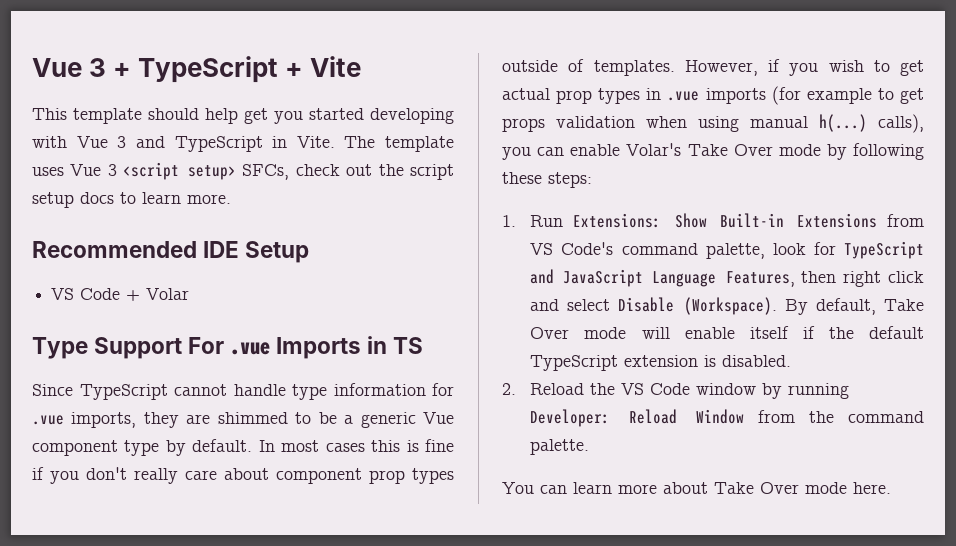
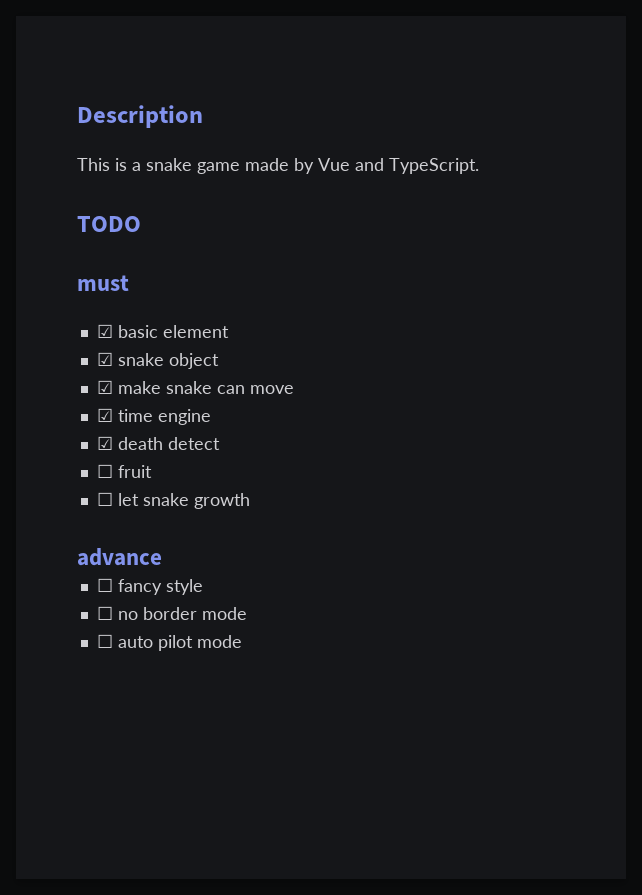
[32,56,362,83] [32,108,454,124] [32,136,454,152] [32,162,455,180] [32,192,231,208] [32,241,310,263] [51,288,190,301] [32,336,424,359] [32,383,454,400] [32,412,455,428] [32,439,455,456] [32,467,454,484] [502,59,924,76] [502,86,924,105] [502,114,924,133] [502,143,924,160] [502,172,592,188] [502,213,924,228] [530,241,924,259] [530,269,924,287] [530,297,924,315] [530,326,924,339] [530,355,792,371] [502,383,850,399] [530,409,924,427] [530,439,590,455] [502,482,891,494] Vue 3 + TypeScript + Vite // This template should help get you started developing with Vue 3 and TypeScript in Vite. The template uses Vue 3 <script setup> SFCs, check out the script setup docs to learn more. // Recommended IDE Setup // VS Code + Volar // Type Support For .vue Imports in TS // Since TypeScript cannot handle type information for .vue imports, they are shimmed to be a generic Vue component type by default. In most cases this is fine if you don't really care about component prop types outside of templates. However, if you wish to get actual prop types in .vue imports (for example to get props validation when using manual h(...) calls), you can enable Volar's Take Over mode by following these steps: // 1. Run Extensions: Show Built-in Extensions from VS Code's command palette, look for TypeScript and JavaScript Language Features, then right click and select Disable (Workspace). By default, Take Over mode will enable itself if the default TypeScript extension is disabled. // 2. Reload the VS Code window by running Developer: Reload Window from the command palette. // You can learn more about Take Over mode here. -> [77,105,203,128] [77,158,479,174] [77,216,141,232] [77,275,129,291] [96,324,229,338] [96,352,219,369] [96,380,294,394] [96,408,211,425] [96,436,220,450] [96,464,152,478] [96,492,250,509] [77,548,162,566] [96,578,203,595] [96,606,247,620] [96,634,242,651] Description // This is a snake game made by Vue and TypeScript. // TODO // must // ☑ basic element // ☑ snake object // ☑ make snake can move // ☑ time engine // ☑ death detect // ☐ fruit // ☐ let snake growth // advance // ☐ fancy style // ☐ no border mode // ☐ auto pilot mode

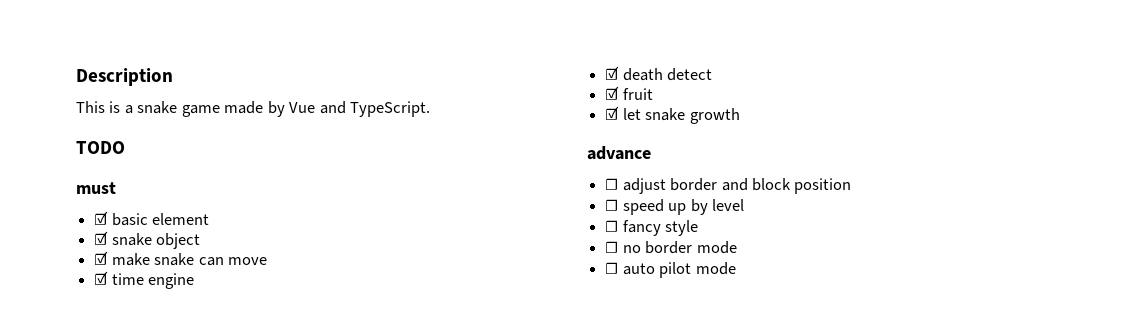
[96,464,113,478] ☐ -> [605,86,620,100] ☑
[96,492,113,506] ☐ -> [605,106,620,120] ☑
(162, 557) none -> [605,178,852,194] [605,199,744,215] // ☐ adjust border and block position // ☐ speed up by level

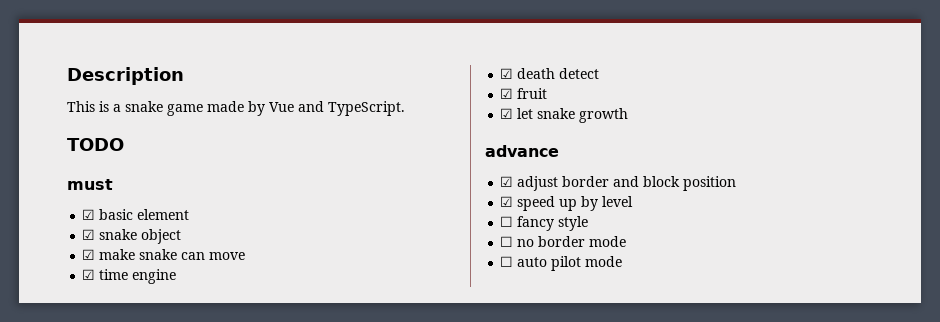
[605,178,619,190] ☐ -> [500,176,514,187] ☑
[605,199,619,211] ☐ -> [500,196,514,207] ☑

